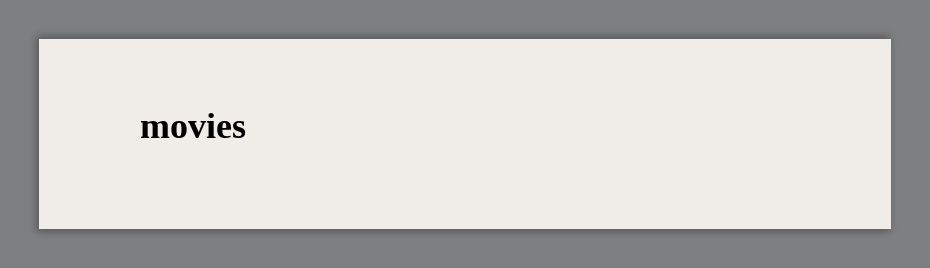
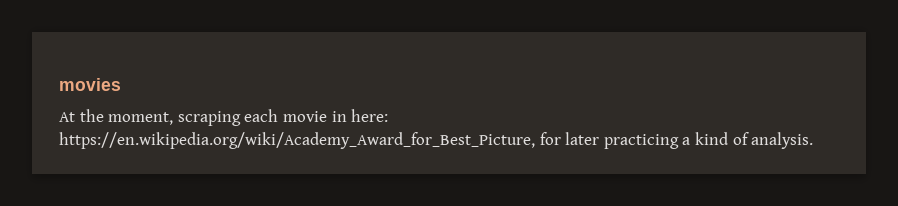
(246, 125) none -> [59,109,389,126] [59,132,814,149] // At the moment, scraping each movie in here: https://en.wikipedia.org/wiki/Academy_Award_for_Best_Picture, for later practicing a kind of analysis.

